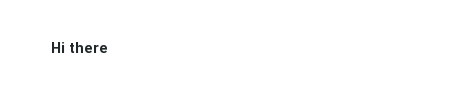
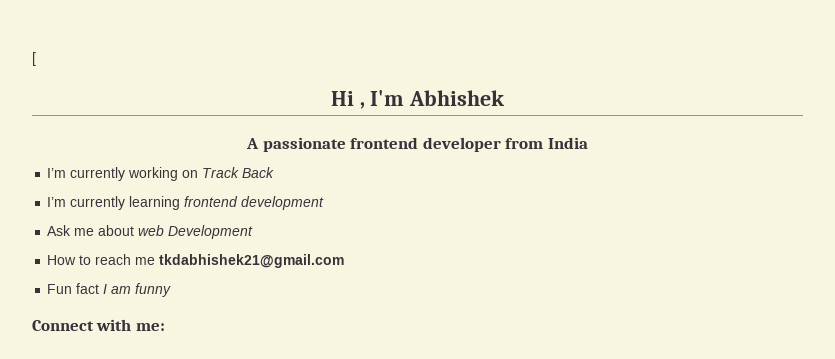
[51,42,108,53] Hi there -> [32,52,36,66] [330,90,506,109] [246,137,588,152] [47,167,275,181] [47,196,325,210] [47,225,254,239] [47,254,345,268] [47,283,172,297] [32,319,165,331] [ // Hi , I'm Abhishek // A passionate frontend developer from India // I’m currently working on Track Back // I’m currently learning frontend development // Ask me about web Development // How to reach me tkdabhishek21@gmail.com // Fun fact I am funny // Connect with me:

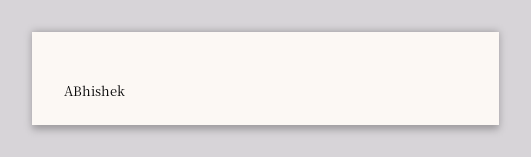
[32,52,36,66] [330,90,506,109] [246,137,588,152] [47,167,275,181] [47,196,325,210] [47,225,254,239] [47,254,345,268] [47,283,172,297] [32,319,165,331] [ // Hi , I'm Abhishek // A passionate frontend developer from India // I’m currently working on Track Back // I’m currently learning frontend development // Ask me about web Development // How to reach me tkdabhishek21@gmail.com // Fun fact I am funny // Connect with me: -> [64,85,125,96] ABhishek

